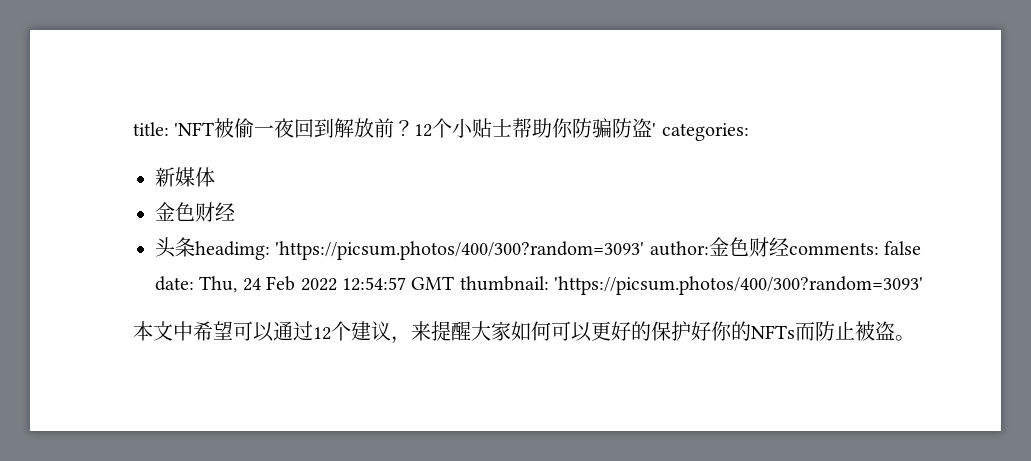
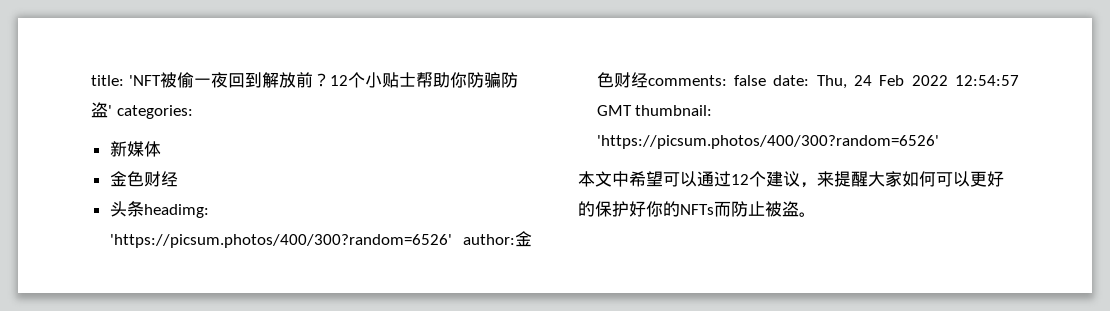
[275,241,645,260] 'https://picsum.photos/400/300?random=3093' -> [109,234,452,248] 'https://picsum.photos/400/300?random=6526'
[554,276,924,295] 'https://picsum.photos/400/300?random=3093' -> [596,135,939,149] 'https://picsum.photos/400/300?random=6526'

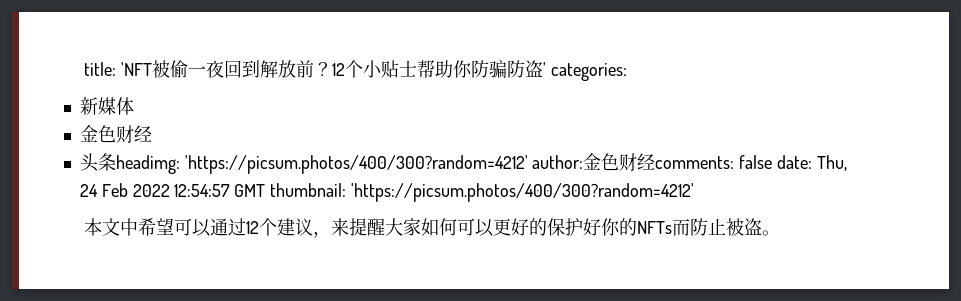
[109,234,452,248] 'https://picsum.photos/400/300?random=6526' -> [184,155,528,174] 'https://picsum.photos/400/300?random=4212'
[596,135,939,149] 'https://picsum.photos/400/300?random=6526' -> [350,183,694,202] 'https://picsum.photos/400/300?random=4212'

